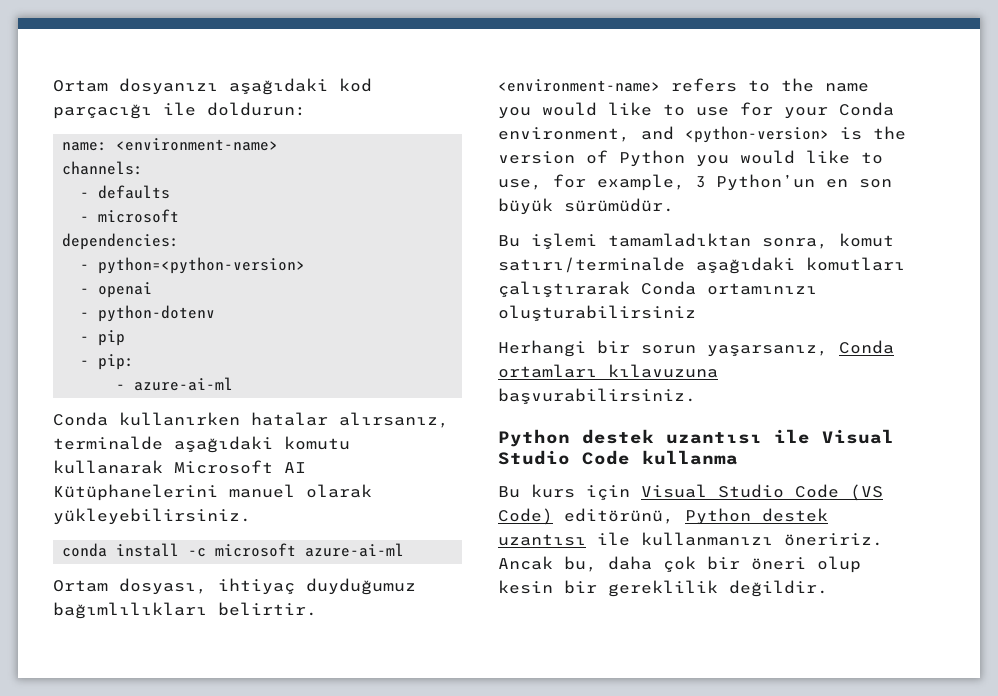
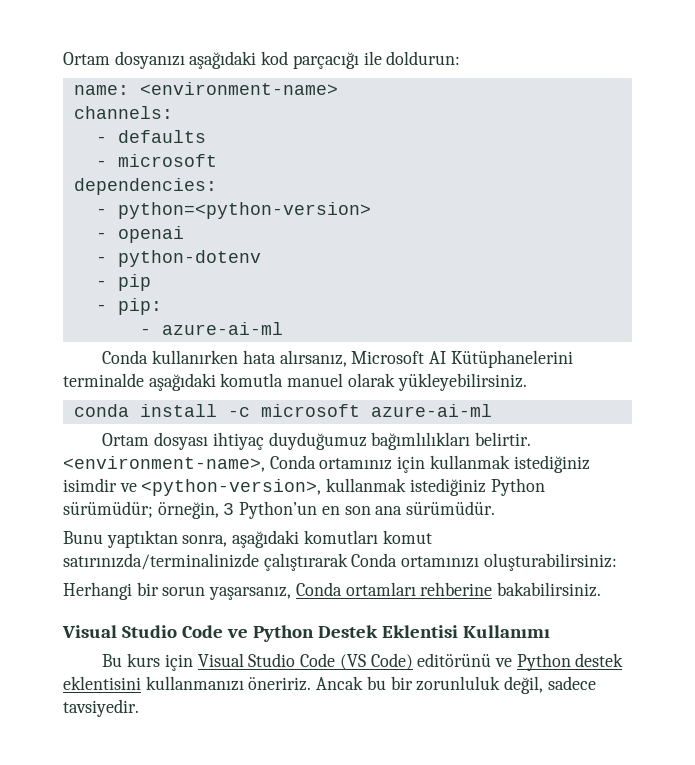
[251,412,449,428] [53,436,350,453] [53,460,306,474] [53,484,218,501] hatalar alırsanız, terminalde aşağıdaki komutu kullanarak Microsoft AI Kütüphanelerini -> [242,350,573,368] [63,373,284,391] hata alırsanız, Microsoft AI Kütüphanelerini terminalde aşağıdaki komutla
[119,578,207,595] dosyası, -> [154,432,209,450] dosyası
[498,78,869,92] [498,102,894,119] [498,126,906,143] [498,150,883,167] [498,174,685,191] <environment-name> refers to the name you would like to use for your Conda environment, and <python-version> is the version of Python you would like to use, for example, -> [63,455,590,473] [63,478,545,496] [63,501,219,519] <environment-name>, Conda ortamınız için kullanmak istediğiniz isimdir ve <python-version>, kullanmak istediğiniz Python sürümüdür; örneğin,
[498,198,553,215] büyük -> [375,506,403,515] ana
[498,233,894,250] [498,257,905,274] Bu işlemi tamamladıktan sonra, komut satırı/terminalde aşağıdaki komutları -> [63,530,432,548] [63,553,259,570] Bunu yaptıktan sonra, aşağıdaki komutları komut satırınızda/terminalinizde
[498,305,696,322] oluşturabilirsiniz -> [483,553,617,571] oluşturabilirsiniz:
[608,364,718,378] [498,388,696,405] [498,429,894,447] [498,450,738,465] kılavuzuna başvurabilirsiniz. // Python destek uzantısı ile Visual Studio Code kullanma -> [420,582,602,597] [62,625,550,642] rehberine bakabilirsiniz. // Visual Studio Code ve Python Destek Eklentisi Kullanımı
[564,508,828,525] [498,532,883,546] [498,556,861,573] [498,580,828,597] editörünü, Python destek uzantısı ile kullanmanızı öneririz. Ancak bu, daha çok bir öneri olup kesin bir gereklilik değildir. -> [417,653,624,671] [63,676,596,694] [63,699,139,717] editörünü ve Python destek eklentisini kullanmanızı öneririz. Ancak bu bir zorunluluk değil, sadece tavsiyedir.

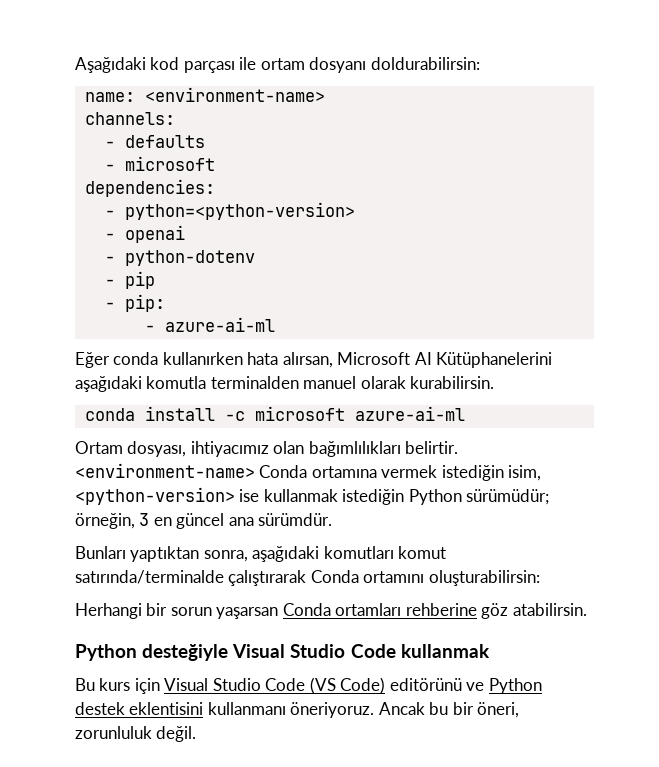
[63,51,461,69] Ortam dosyanızı aşağıdaki kod parçacığı ile doldurun: -> [75,57,480,73] Aşağıdaki kod parçası ile ortam dosyanı doldurabilirsin:
[102,350,149,364] Conda -> [75,352,159,368] Eğer conda
[279,350,347,367] alırsanız, -> [282,352,333,368] alırsan,
[63,373,144,387] terminalde -> (553, 360) none
(284, 380) none -> [210,376,299,389] terminalden
[397,373,527,391] yükleyebilirsiniz. -> [410,376,495,389] kurabilirsin.
[154,432,532,450] [63,455,590,473] [63,478,545,496] [63,501,496,519] [63,531,103,544] dosyası ihtiyaç duyduğumuz bağımlılıkları belirtir. <environment-name>, Conda ortamınız için kullanmak istediğiniz isimdir ve <python-version>, kullanmak istediğiniz Python sürümüdür; örneğin, 3 Python’un en son ana sürümüdür. // Bunu -> [127,441,459,457] [75,463,542,481] [75,487,550,505] [75,513,333,529] [75,546,126,559] dosyası, ihtiyacımız olan bağımlılıkları belirtir. <environment-name> Conda ortamına vermek istediğin isim, <python-version> ise kullanmak istediğin Python sürümüdür; örneğin, 3 en güncel ana sürümdür. // Bunları
[63,553,259,570] satırınızda/terminalinizde -> [75,570,224,584] satırında/terminalde
[401,553,617,571] ortamınızı oluşturabilirsiniz: -> [363,570,540,586] ortamını oluşturabilirsin:
[209,586,292,600] yaşarsanız, -> [216,607,279,619] yaşarsan
[497,582,602,597] [62,625,550,642] bakabilirsiniz. // Visual Studio Code ve Python Destek Eklentisi Kullanımı -> [481,603,587,619] [75,644,490,661] göz atabilirsin. // Python desteğiyle Visual Studio Code kullanmak
[145,676,312,691] kullanmanızı öneririz. -> [207,702,375,718] kullanmanı öneriyoruz.
[416,676,596,694] [63,699,139,717] zorunluluk değil, sadece tavsiyedir. -> [477,702,520,718] [75,726,197,742] öneri, zorunluluk değil.

